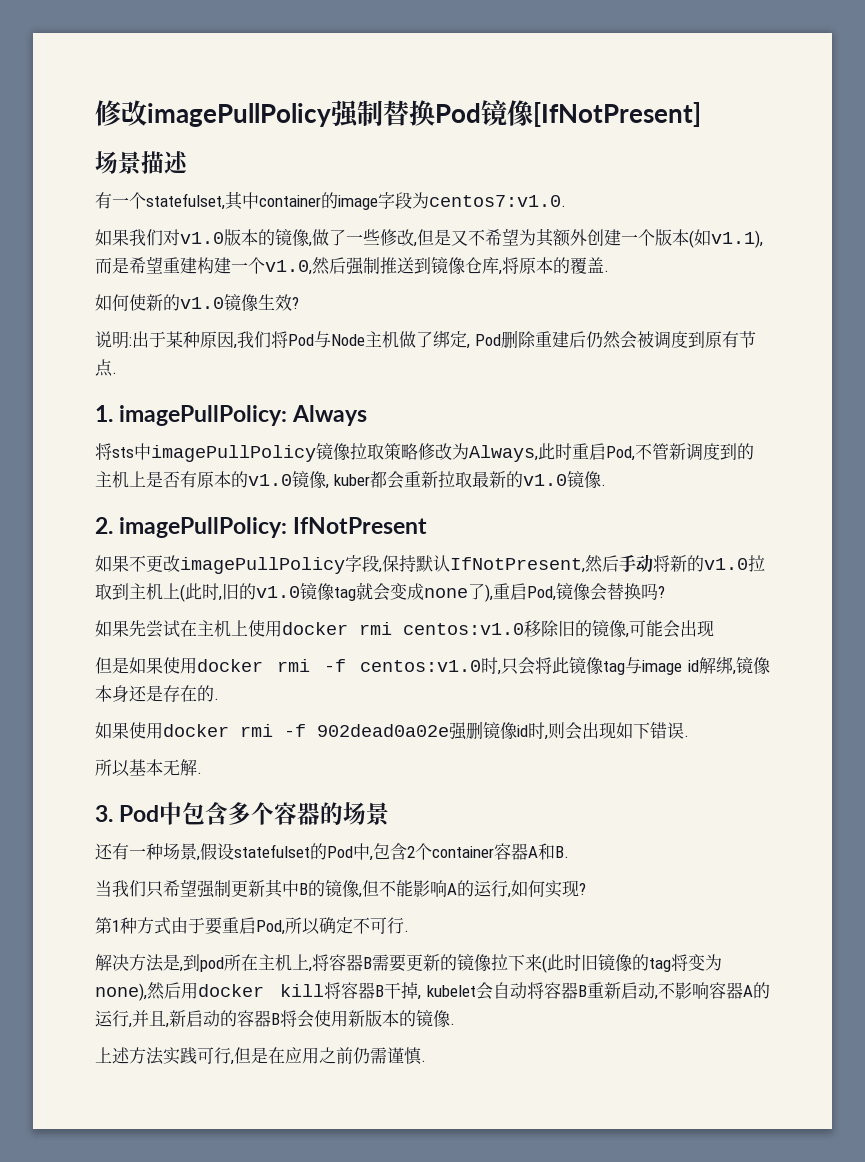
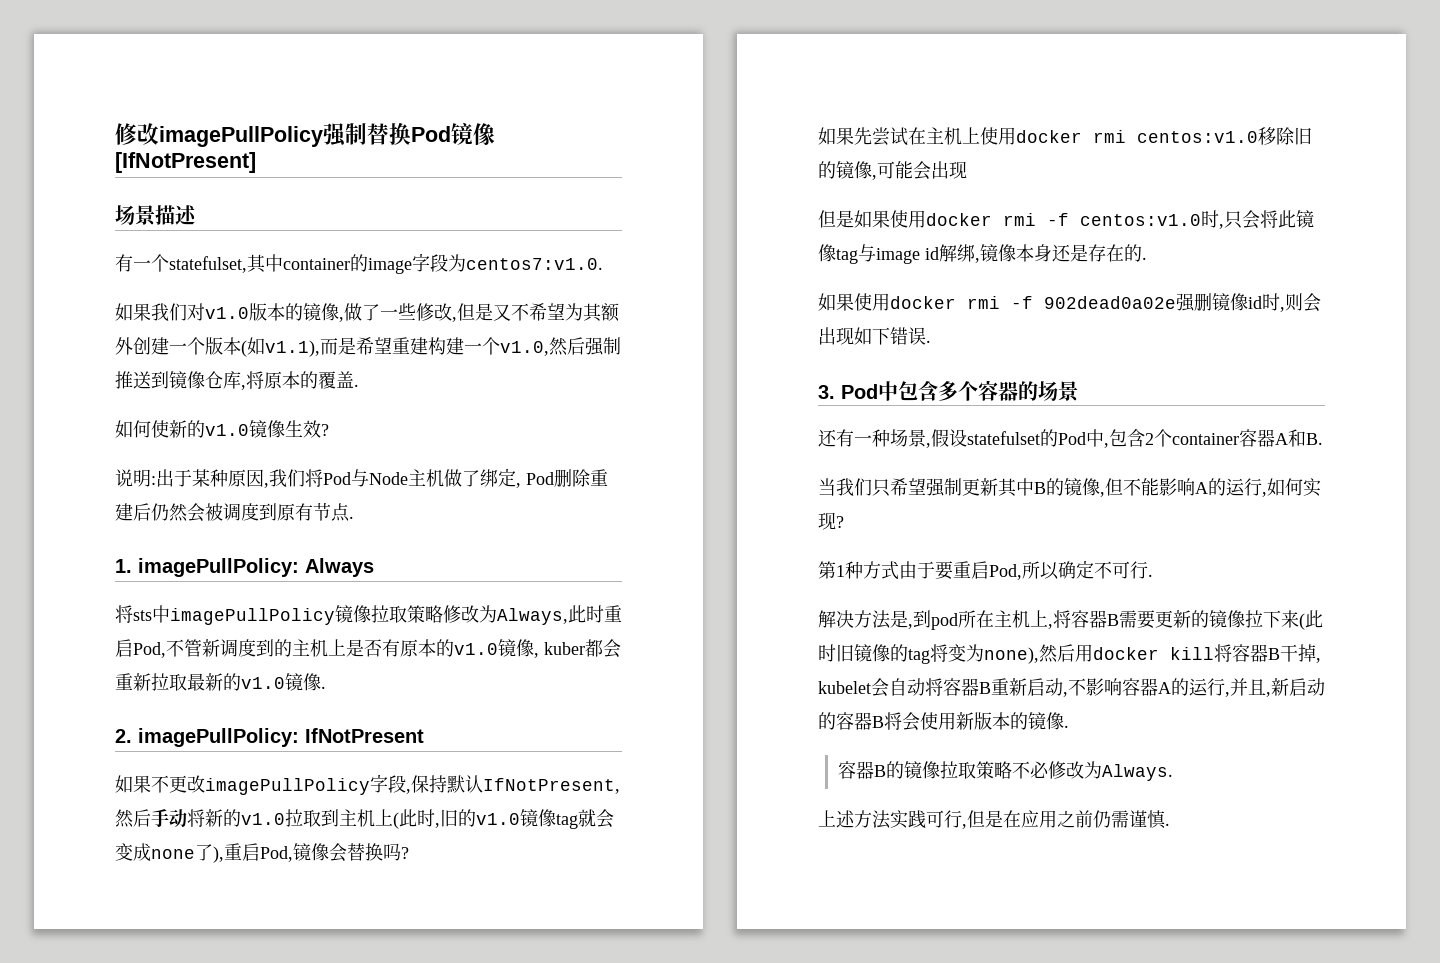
[95,759,202,777] // 所以基本无解. -> (931, 341) none
(455, 1024) none -> [837,761,1173,781] // 容器B的镜像拉取策略不必修改为Always.

